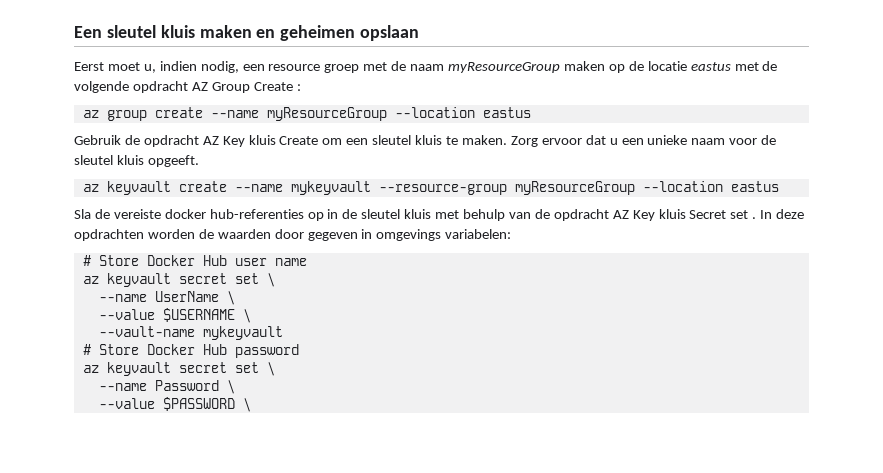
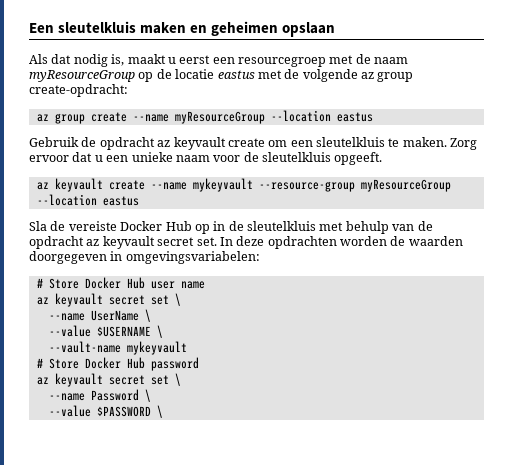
[106,25,195,38] sleutel kluis -> [58,21,137,33] sleutelkluis
[74,61,360,73] Eerst moet u, indien nodig, een resource groep -> [29,54,326,67] Als dat nodig is, maakt u eerst een resourcegroep
[563,61,605,71] maken -> (135, 76) none
[132,81,301,93] opdracht AZ Group Create : -> [361,72,414,82] [29,84,128,97] az group create-opdracht:
[202,135,443,147] AZ Key kluis Create om een sleutel kluis -> [157,137,385,150] az keyvault create om een sleutelkluis
[74,155,144,165] sleutel kluis -> [262,152,331,162] sleutelkluis
[164,209,304,219] docker hub-referenties -> [120,221,192,231] Docker Hub
[361,209,432,219] sleutel kluis -> [247,221,316,231] sleutelkluis
[612,209,757,221] AZ Key kluis Secret set . -> [86,236,217,249] az keyvault secret set.
[274,229,512,241] door gegeven in omgevings variabelen: -> [29,251,260,264] doorgegeven in omgevingsvariabelen:

